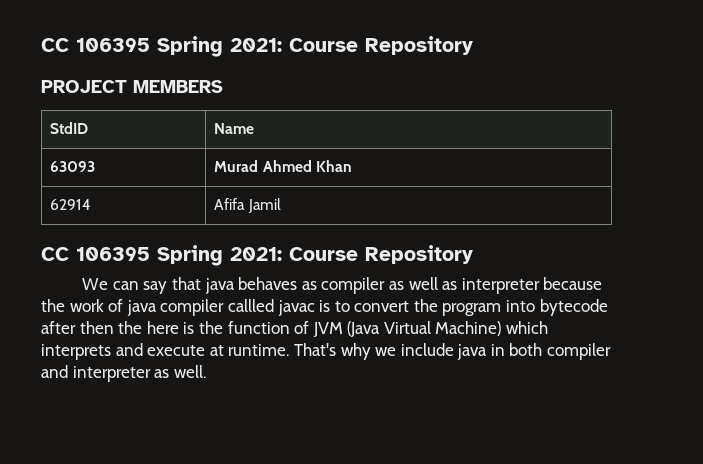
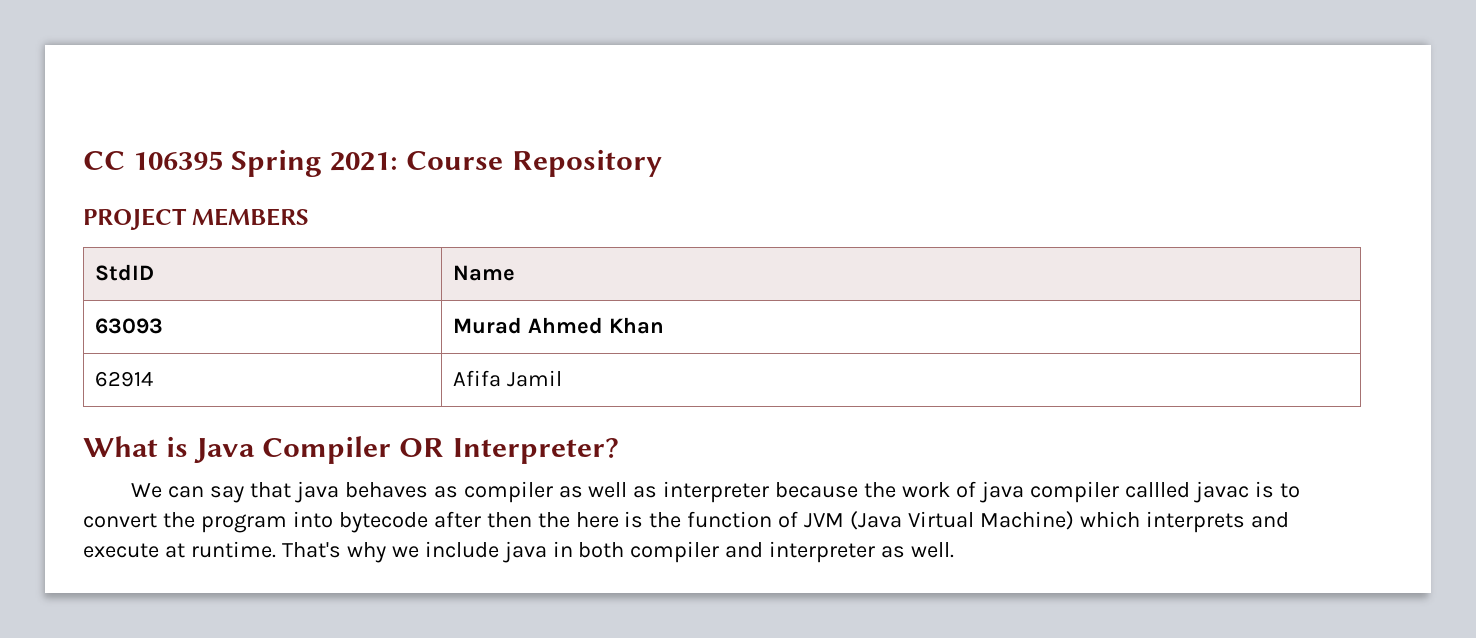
[41,245,473,266] CC 106395 Spring 2021: Course Repository -> [83,436,619,464] What is Java Compiler OR Interpreter?

